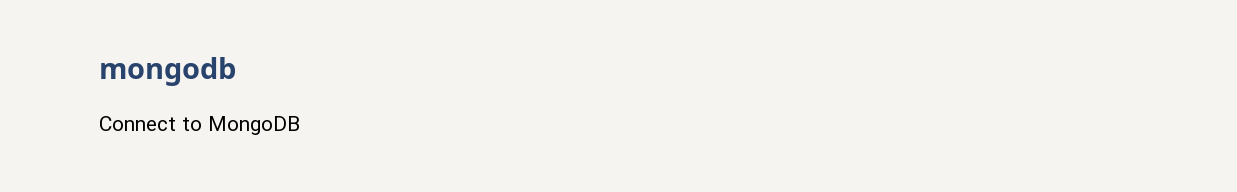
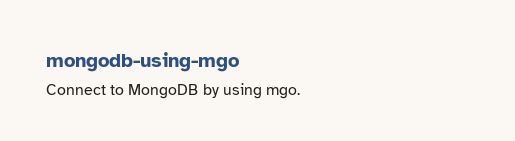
[99,57,236,86] mongodb -> [46,52,239,72] mongodb-using-mgo
(300, 125) none -> [202,83,300,99] by using mgo.

